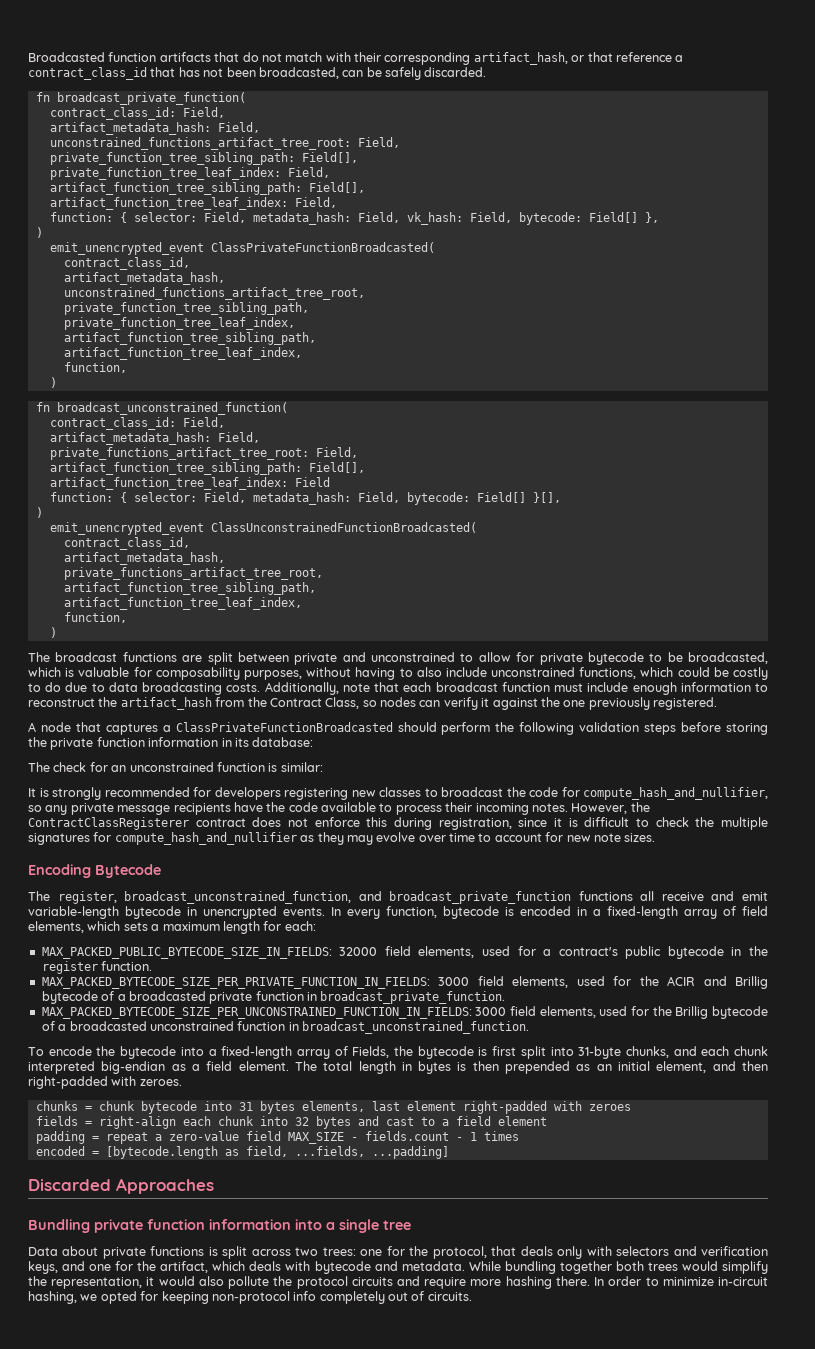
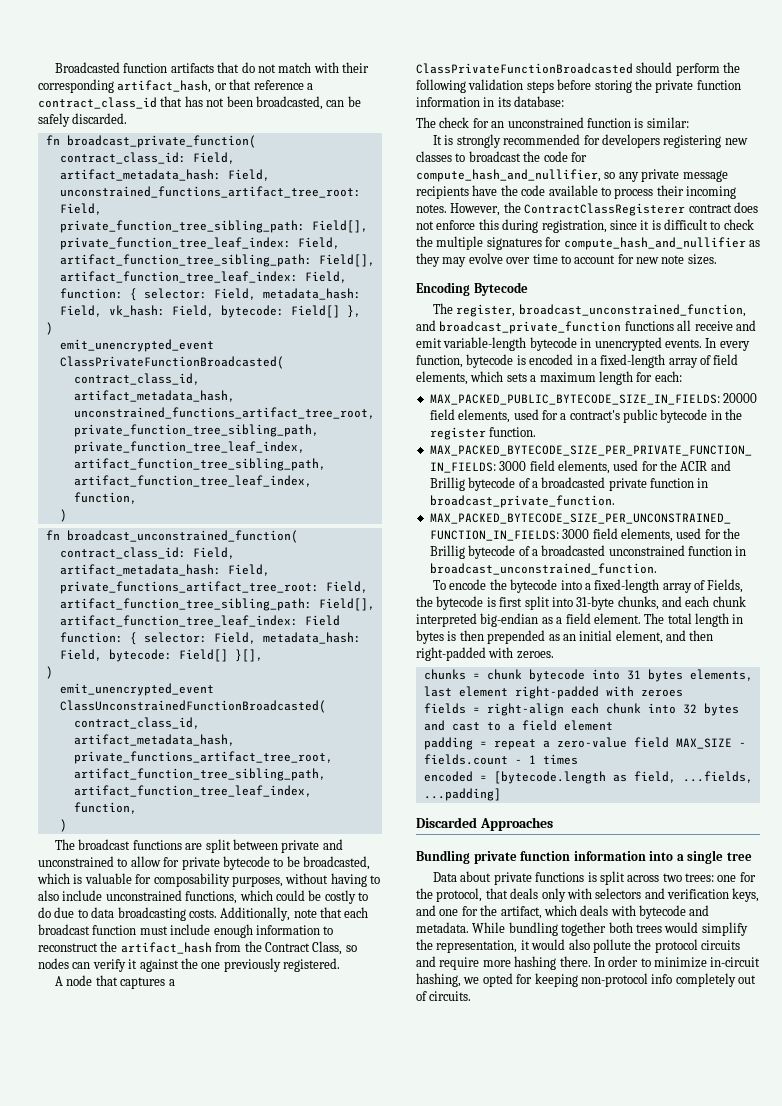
[339,947,378,956] 32000 -> [723,393,758,403] 20000

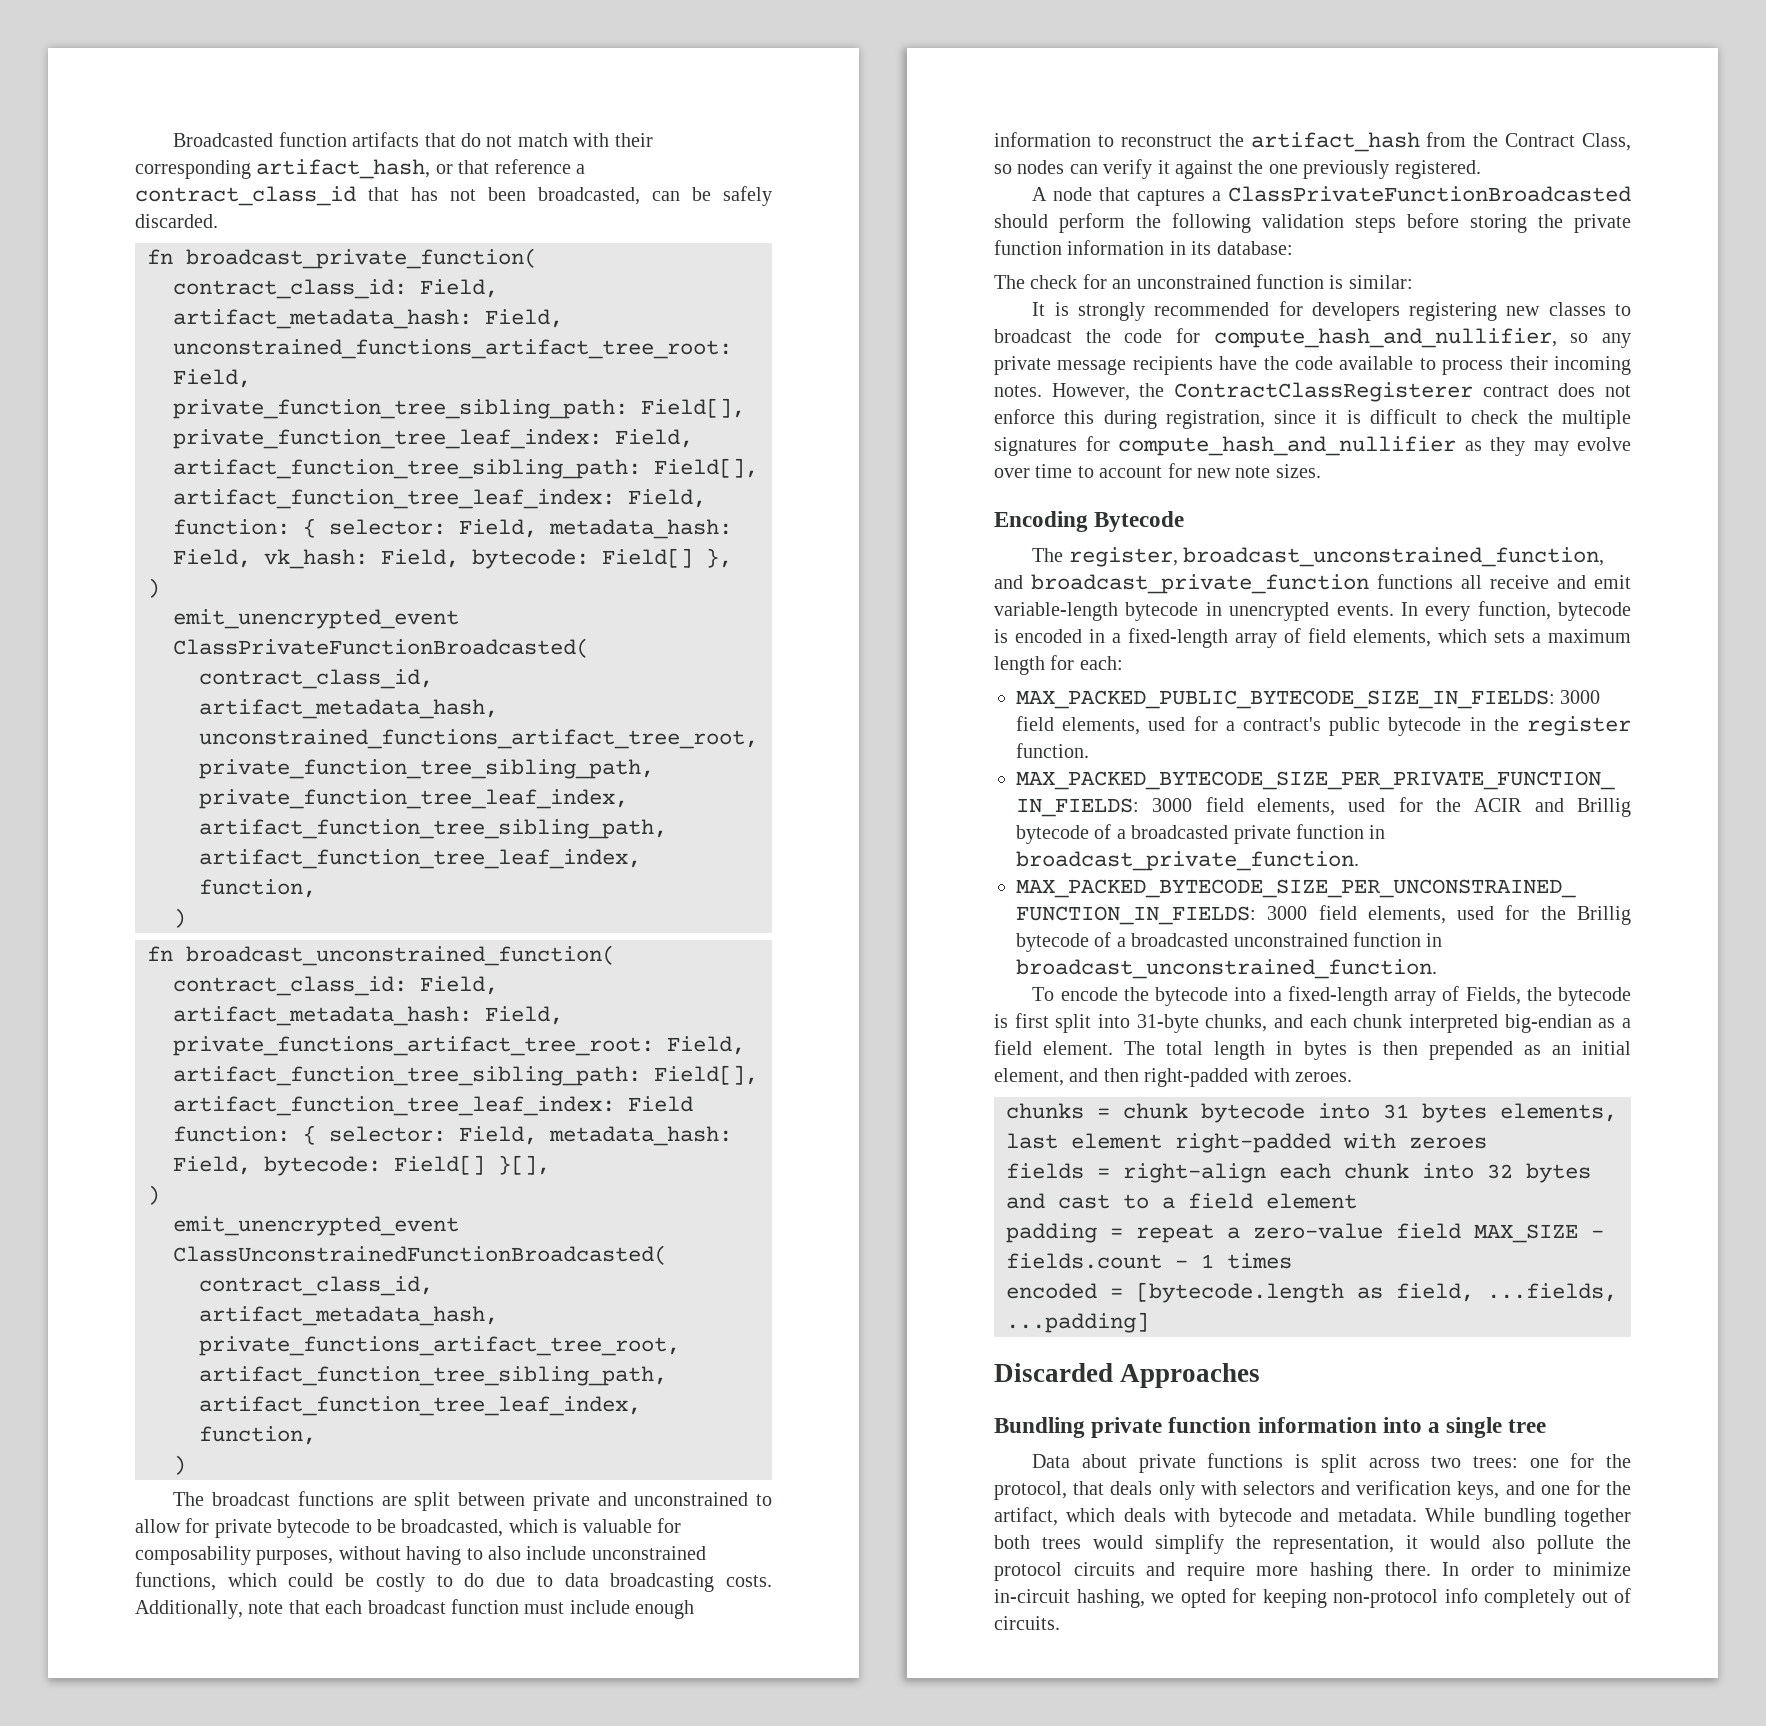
[723,393,758,403] 20000 -> [1560,690,1601,704] 3000

